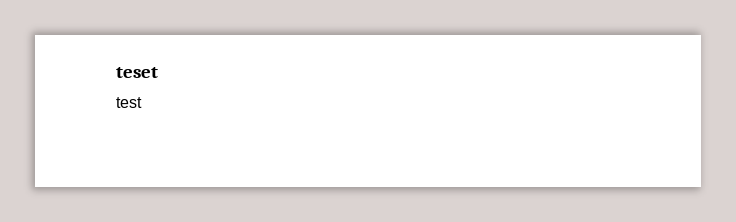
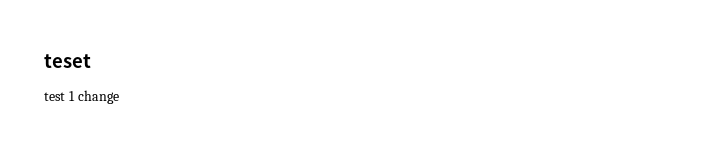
(142, 102) none -> [68,90,119,104] 1 change

